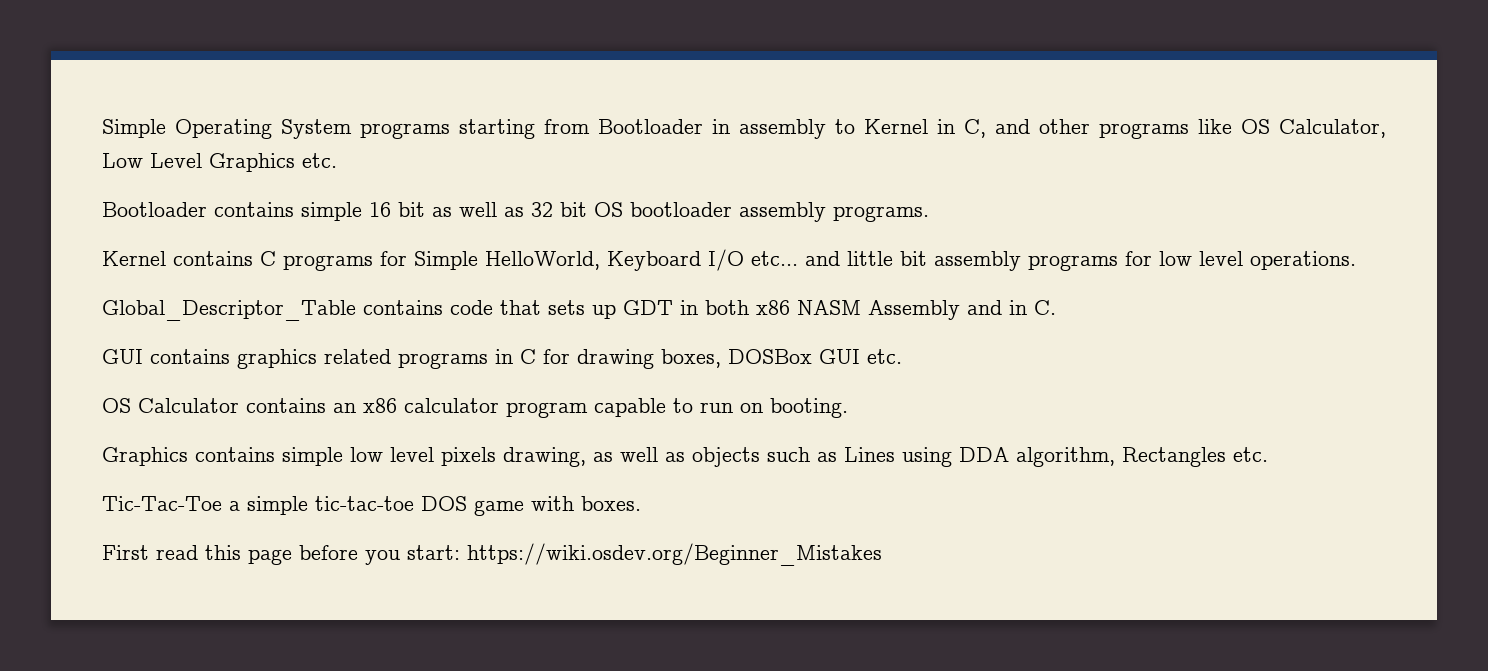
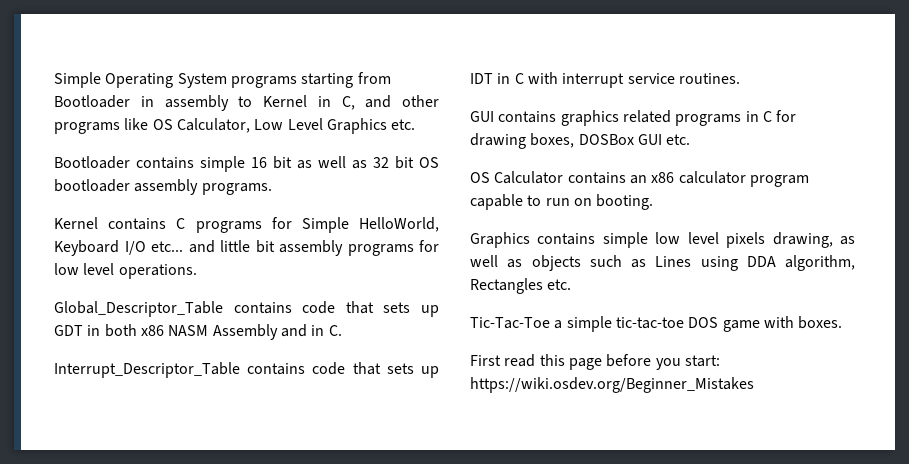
(1056, 307) none -> [54,362,439,378] [470,72,740,88] // Interrupt_Descriptor_Table contains code that sets up IDT in C with interrupt service routines.

